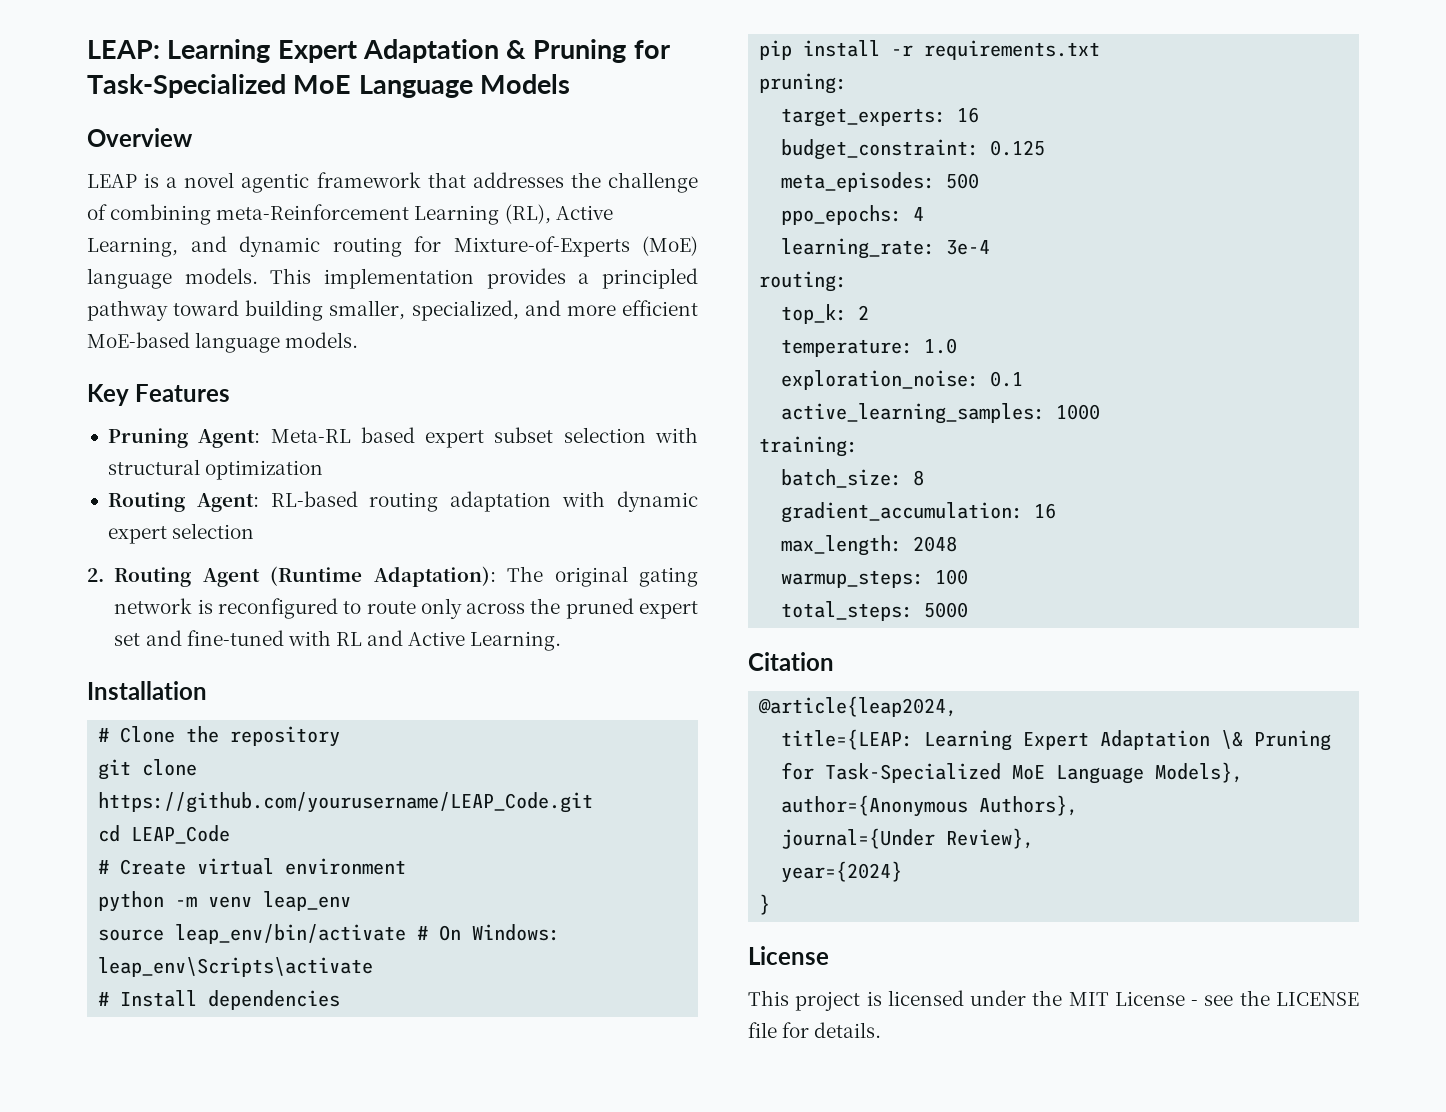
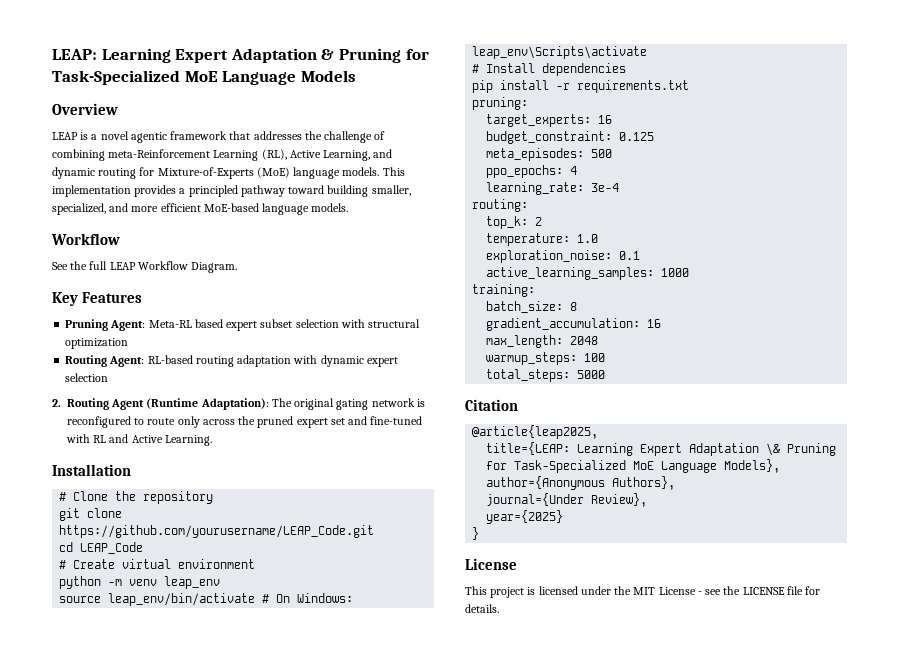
(359, 340) none -> [51,233,120,245] [52,261,238,273] // Workflow // See the full LEAP Workflow Diagram.
[758,696,958,717] @article{leap2024, -> [472,425,599,439] @article{leap2025,
[781,861,903,883] year={2024} -> [486,510,564,524] year={2025}

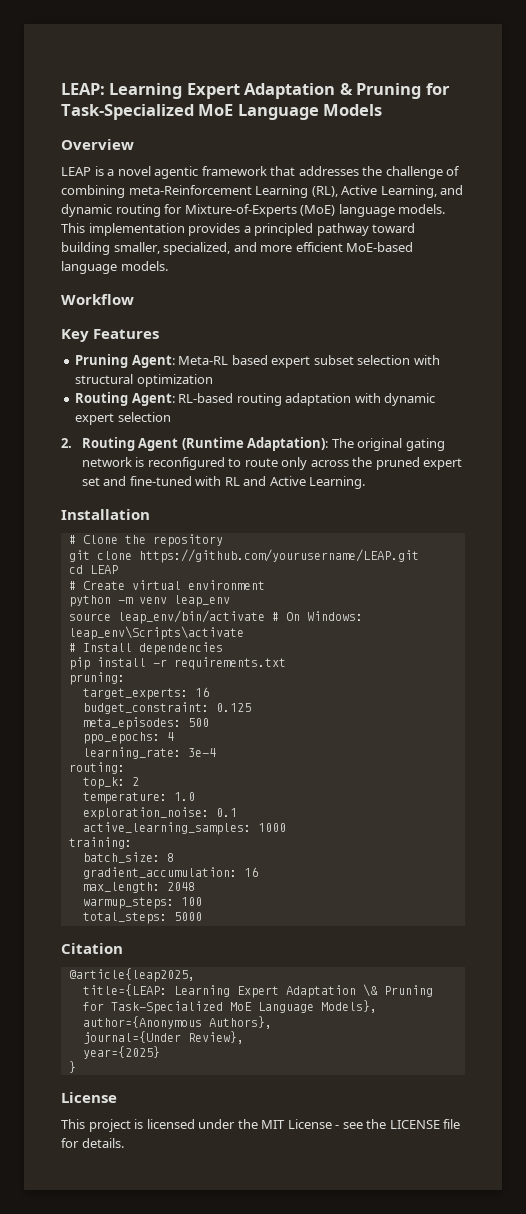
[52,261,238,273] // See the full LEAP Workflow Diagram. -> (134, 299) none
[59,525,375,538] https://github.com/yourusername/LEAP_Code.git -> [138,549,419,563] https://github.com/yourusername/LEAP.git
[80,542,144,554] LEAP_Code -> [89,565,118,574] LEAP

